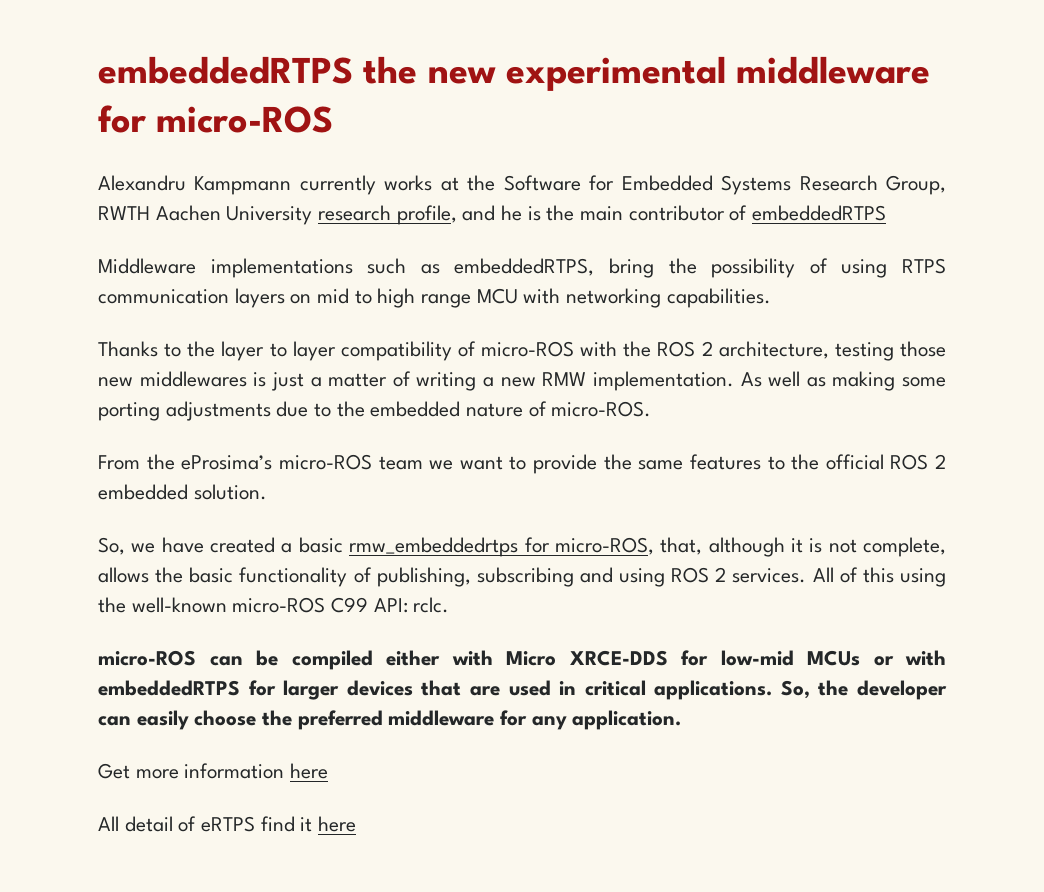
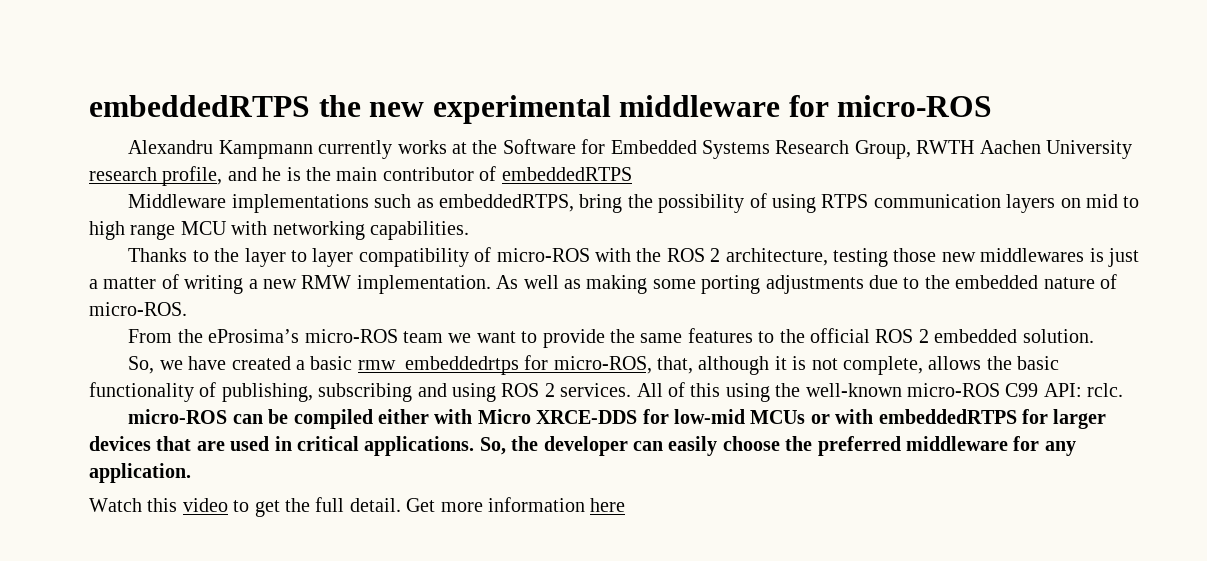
[98,763,329,779] [98,816,313,832] Get more information here // All detail of eRTPS find it -> [89,497,585,517] Watch this video to get the full detail. Get more information

